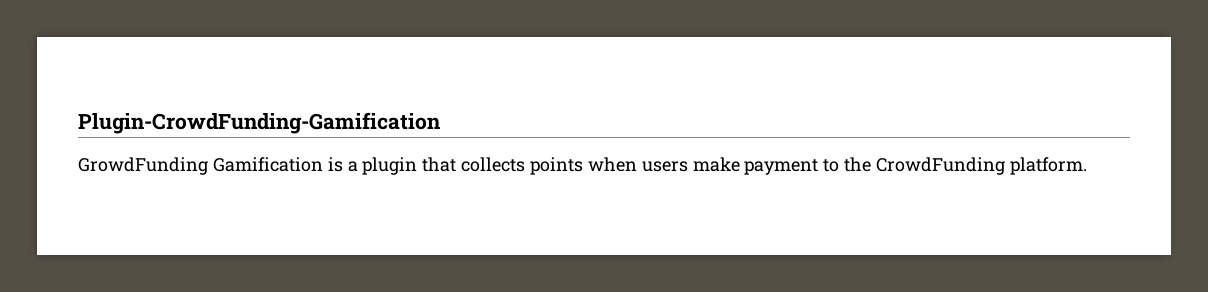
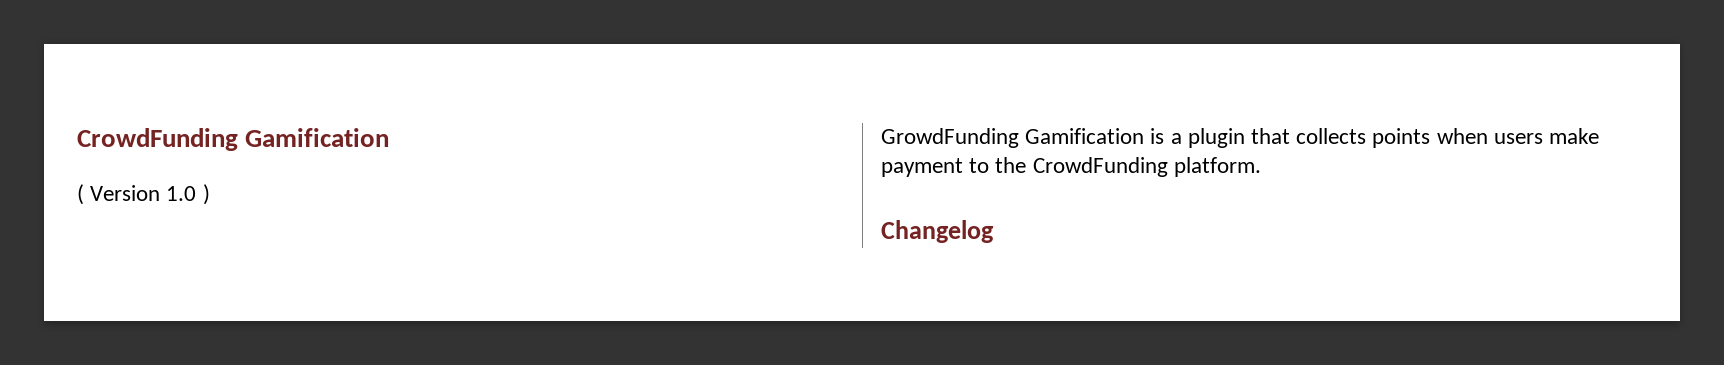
[78,112,441,134] Plugin-CrowdFunding-Gamification -> [77,128,390,151] [77,184,210,205] CrowdFunding Gamification // ( Version 1.0 )
(1087, 166) none -> [881,220,994,243] // Changelog

